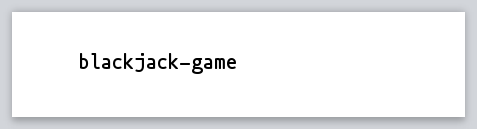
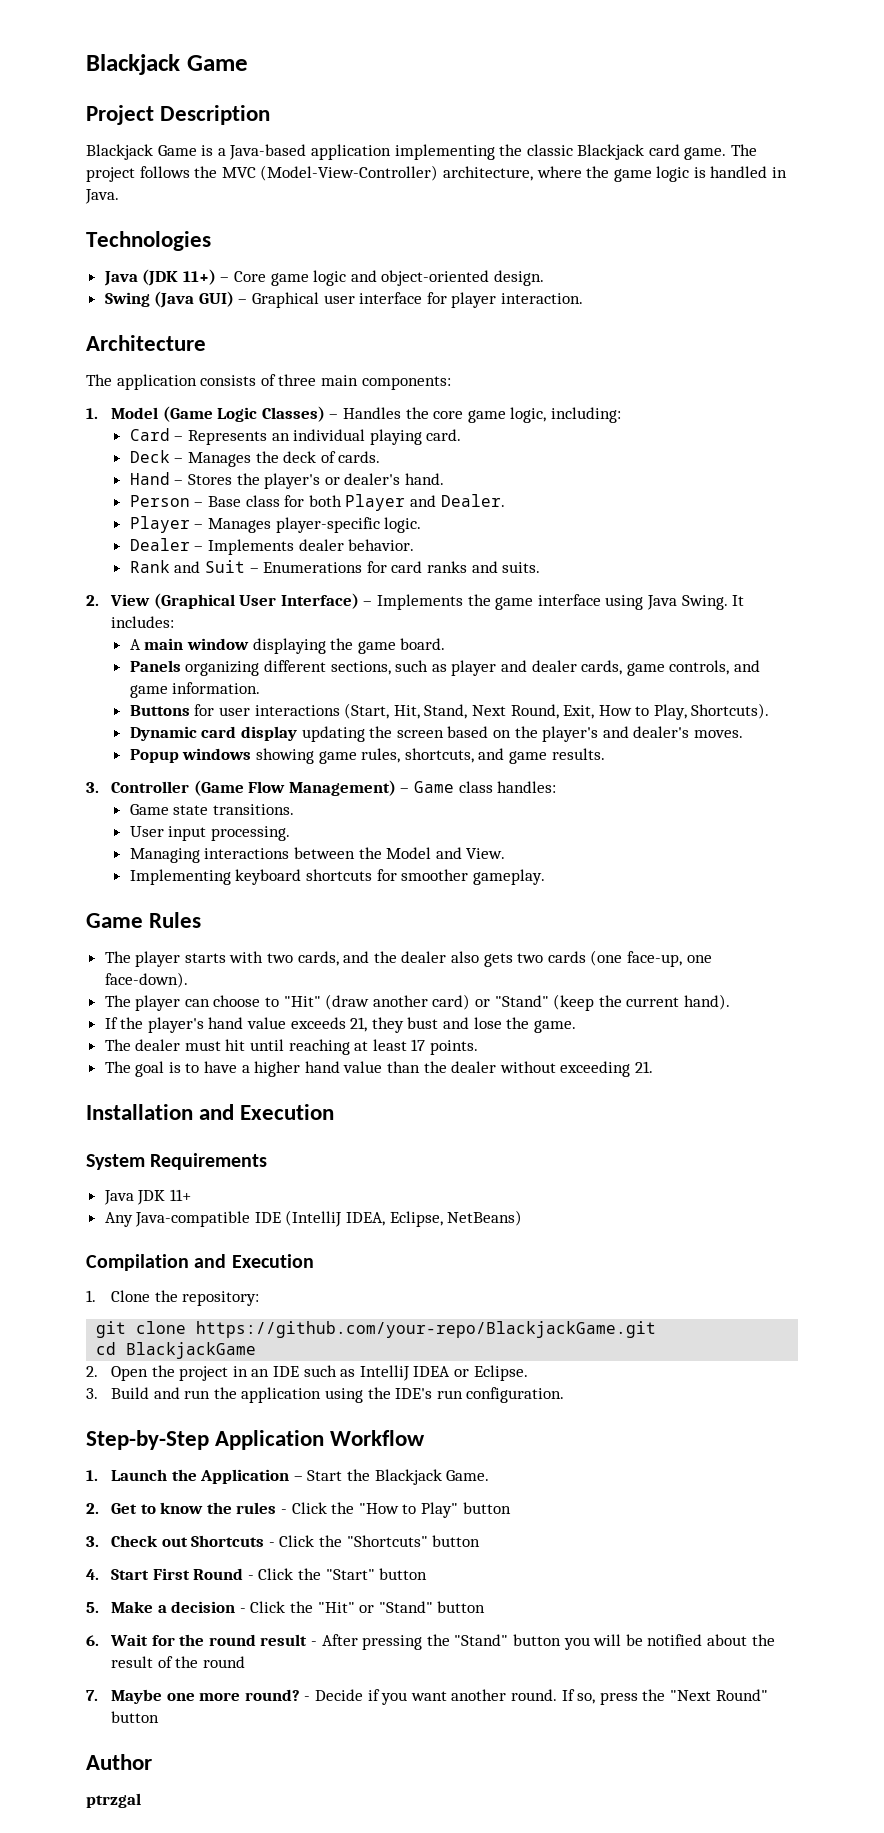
[79,53,238,74] blackjack-game -> [86,54,248,75] [86,105,271,125] [86,144,758,160] [86,165,788,182] [85,189,119,204] [86,231,211,251] [103,269,545,286] [104,291,584,308] [86,335,206,351] [86,374,451,390] [86,406,621,423] [129,428,462,445] [129,450,381,467] [129,472,444,489] [129,494,505,511] [129,516,422,533] [129,538,415,555] [129,560,541,573] [86,593,745,610] [111,616,175,628] [129,638,446,654] [129,660,760,676] [129,682,261,698] [129,703,770,720] [129,726,743,742] [129,748,605,764] [86,780,557,796] [129,804,294,815] [129,826,290,841] [129,847,506,863] [129,869,545,885] [86,912,202,928] [104,950,712,967] [104,972,188,988] [104,994,730,1011] [104,1017,576,1033] [104,1039,479,1055] [104,1061,653,1077] [86,1104,335,1120] [86,1153,268,1170] [103,1189,191,1205] [104,1210,523,1227] [86,1254,314,1271] [86,1290,260,1306] [96,1321,657,1338] [96,1342,257,1359] [86,1365,528,1381] [86,1387,565,1403] [86,1430,426,1450] [86,1469,490,1485] [86,1502,511,1518] [86,1535,481,1547] [86,1568,428,1580] [86,1601,486,1613] [86,1634,775,1650] [111,1656,245,1668] [86,1689,768,1705] [111,1711,160,1723] [86,1754,152,1770] [86,1793,141,1808] Blackjack Game // Project Description // Blackjack Game is a Java-based application implementing the classic Blackjack card game. The project follows the MVC (Model-View-Controller) architecture, where the game logic is handled in Java. // Technologies // Java (JDK 11+) – Core game logic and object-oriented design. // Swing (Java GUI) – Graphical user interface for player interaction. // Architecture // The application consists of three main components: // 1. Model (Game Logic Classes) – Handles the core game logic, including: // Card – Represents an individual playing card. // Deck – Manages the deck of cards. // Hand – Stores the player's or dealer's hand. // Person – Base class for both Player and Dealer. // Player – Manages player-specific logic. // Dealer – Implements dealer behavior. // Rank and Suit – Enumerations for card ranks and suits. // 2. View (Graphical User Interface) – Implements the game interface using Java Swing. It includes: // A main window displaying the game board. // Panels organizing different sections, such as player and dealer cards, game controls, and game information. // Buttons for user interactions (Start, Hit, Stand, Next Round, Exit, How to Play, Shortcuts). // Dynamic card display updating the screen based on the player's and dealer's moves. // Popup windows showing game rules, shortcuts, and game results. // 3. Controller (Game Flow Management) – Game class handles: // Game state transitions. // User input processing. // Managing interactions between the Model and View. // Implementing keyboard shortcuts for smoother gameplay. // Game Rules // The player starts with two cards, and the dealer also gets two cards (one face-up, one face-down). // The player can choose to "Hit" (draw another card) or "Stand" (keep the current hand). // If the player's hand value exceeds 21, they bust and lose the game. // The dealer must hit until reaching at least 17 points. // The goal is to have a higher hand value than the dealer without exceeding 21. // Installation and Execution // System Requirements // Java JDK 11+ // Any Java-compatible IDE (IntelliJ IDEA, Eclipse, NetBeans) // Compilation and Execution // 1. Clone the repository: // git clone https://github.com/your-repo/BlackjackGame.git // cd BlackjackGame // 2. Open the project in an IDE such as IntelliJ IDEA or Eclipse. // 3. Build and run the application using the IDE's run configuration. // Step-by-Step Application Workflow // 1. Launch the Application – Start the Blackjack Game. // 2. Get to know the rules - Click the "How to Play" button // 3. Check out Shortcuts - Click the "Shortcuts" button // 4. Start First Round - Click the "Start" button // 5. Make a decision - Click the "Hit" or "Stand" button // 6. Wait for the round result - After pressing the "Stand" button you will be notified about the result of the round // 7. Maybe one more round? - Decide if you want another round. If so, press the "Next Round" button // Author // ptrzgal

